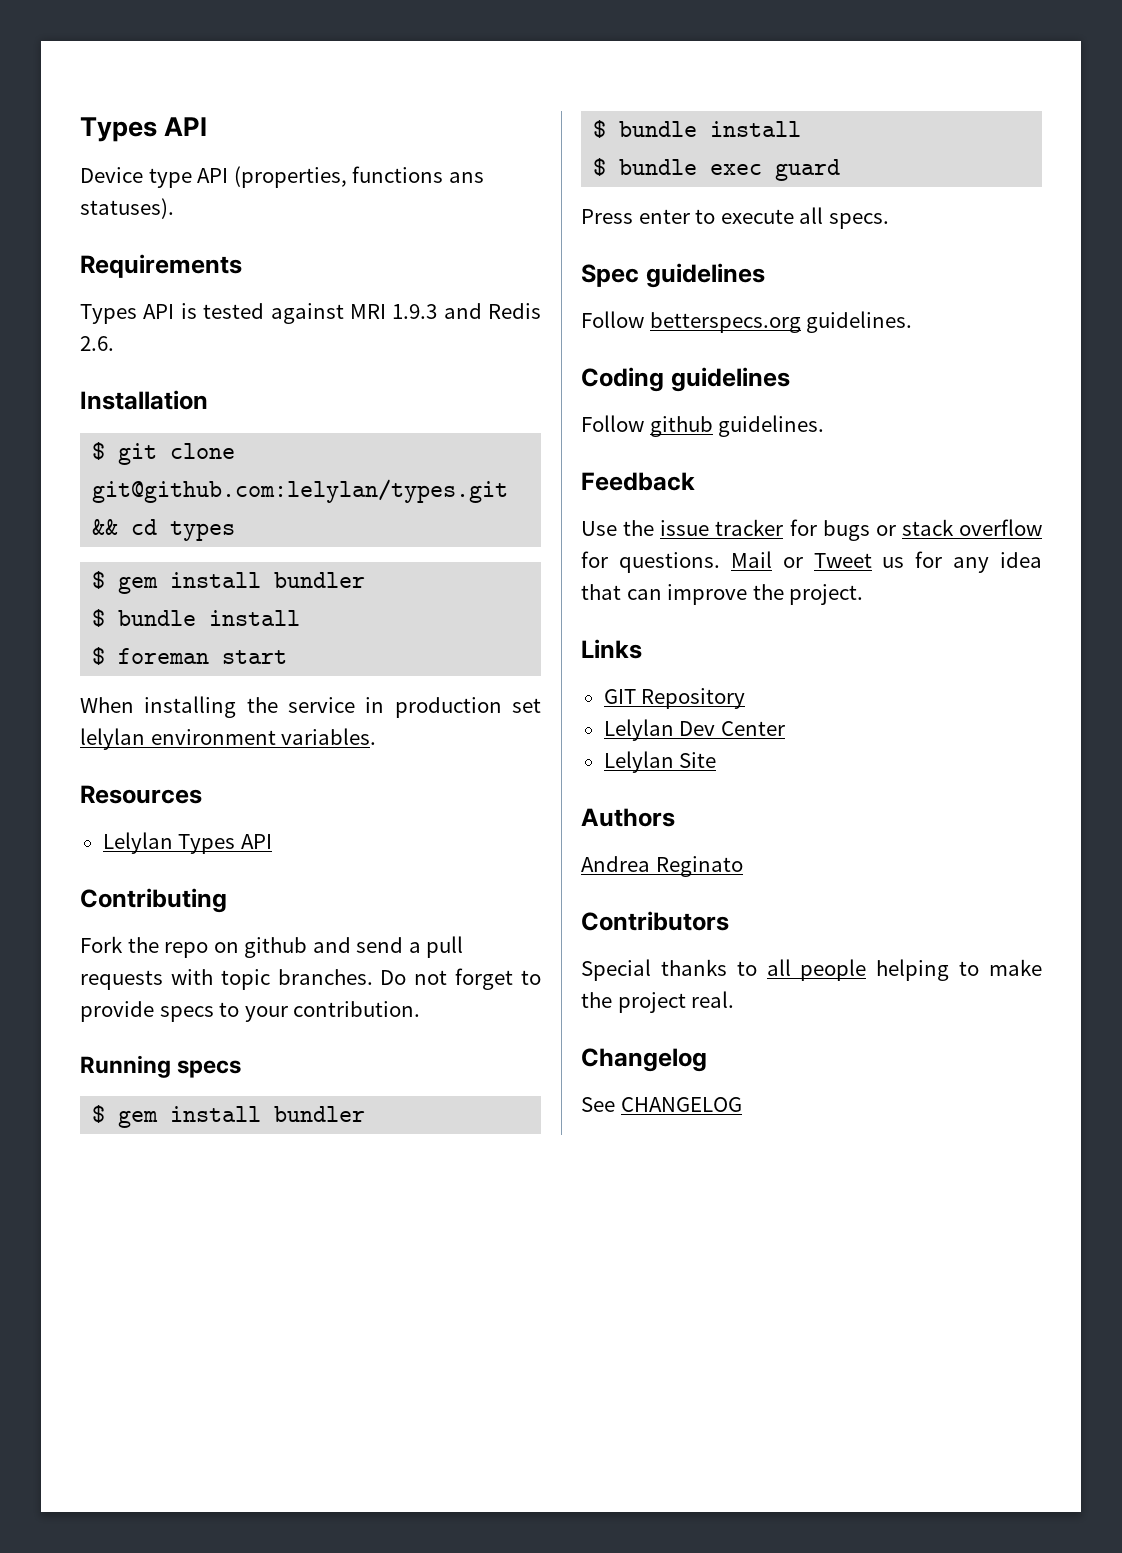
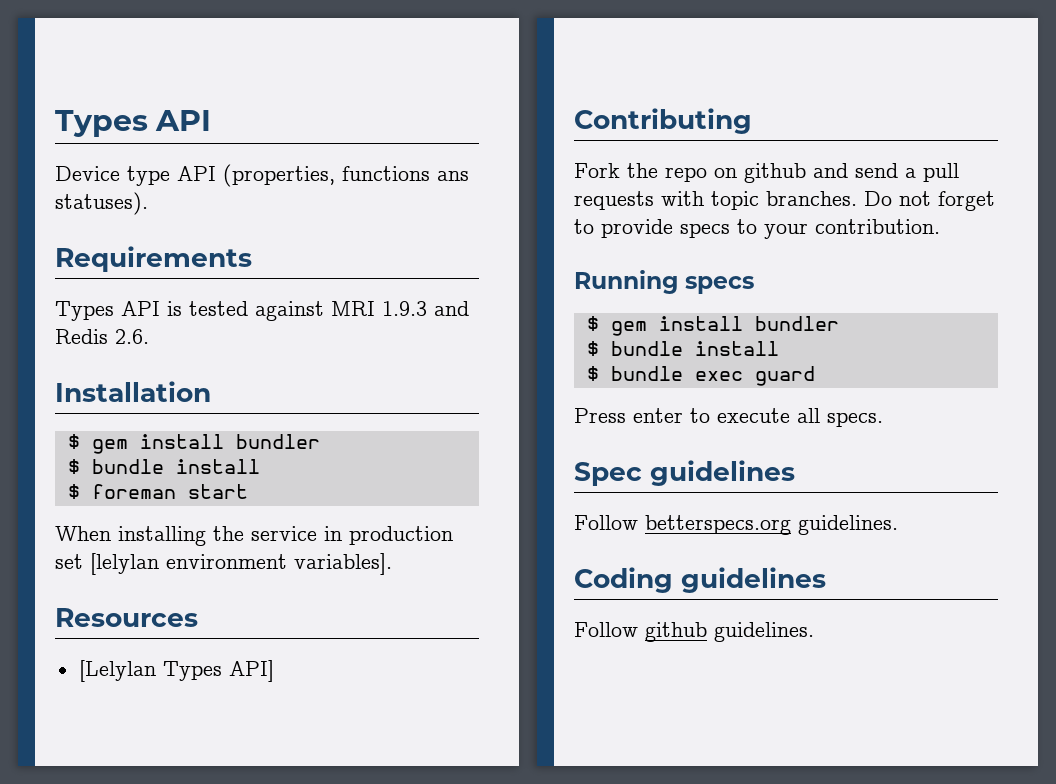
[92,442,236,465] [92,479,509,503] [92,519,236,541] // $ git clone git@github.com:lelylan/types.git && cd types -> (211, 391) none
[80,728,377,750] [80,785,202,804] [102,832,272,854] lelylan environment variables. // Resources // Lelylan Types API -> [90,553,392,575] [55,608,198,627] [78,660,274,682] [lelylan environment variables]. // Resources // [Lelylan Types API]
[581,472,695,491] [581,519,1042,541] [581,551,1042,573] [581,584,864,605] [581,639,642,659] [603,688,746,709] [603,719,785,741] [603,751,717,773] [581,808,675,827] [581,856,743,877] [581,911,729,931] [581,959,1042,981] [581,991,735,1013] [581,1048,707,1072] [581,1097,742,1112] // Feedback // Use the issue tracker for bugs or stack overflow for questions. Mail or Tweet us for any idea that can improve the project. // Links // GIT Repository // Lelylan Dev Center // Lelylan Site // Authors // Andrea Reginato // Contributors // Special thanks to all people helping to make the project real. // Changelog // See CHANGELOG -> (814, 632) none

